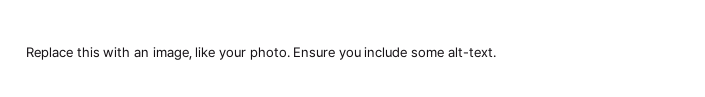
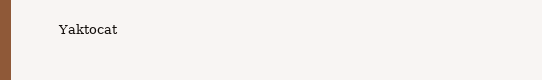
[26,47,496,60] Replace this with an image, like your photo. Ensure you include some alt-text. -> [58,24,118,34] Yaktocat

